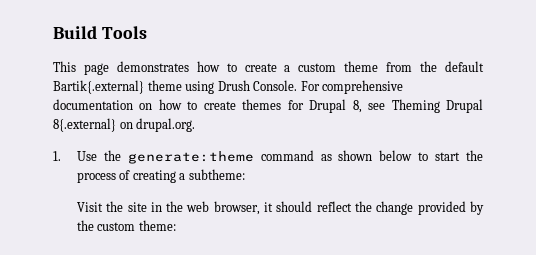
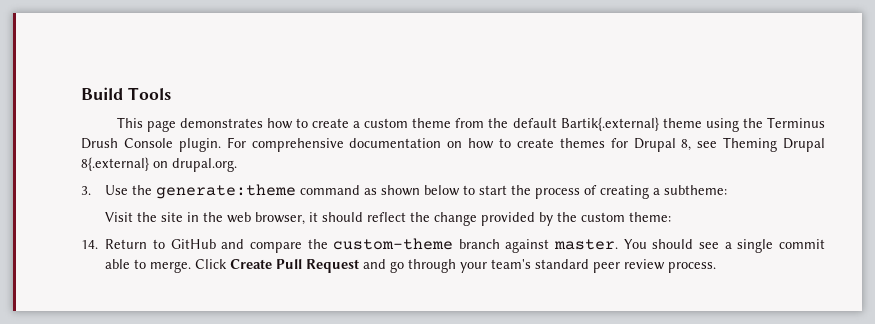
[217,80,298,91] Drush Console. -> [742,117,826,128] [81,138,221,152] the Terminus Drush Console plugin.
[53,151,61,161] 1. -> [81,186,91,195] 3.
(176, 225) none -> [81,238,825,253] [105,259,717,273] // 14. Return to GitHub and compare the custom-theme branch against master. You should see a single commit able to merge. Click Create Pull Request and go through your team's standard peer review process.

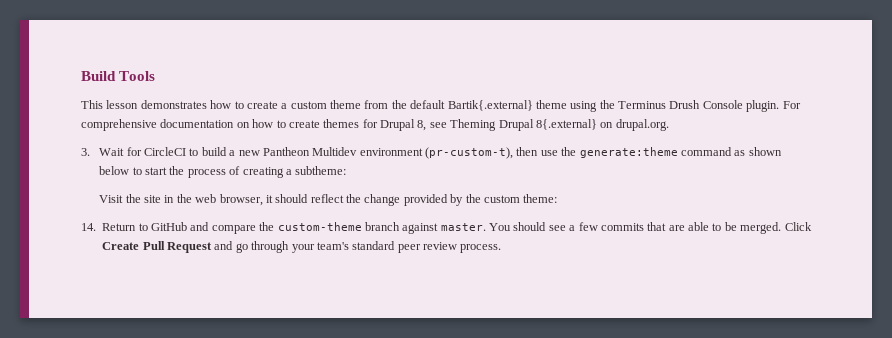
[146,120,176,132] page -> [106,100,139,109] lesson
[105,185,129,195] Use -> [99,147,558,159] Wait for CircleCI to build a new Pantheon Multidev environment (pr-custom-t), then use
[737,239,825,253] [105,259,192,273] single commit able to merge. -> [578,222,782,234] few commits that are able to be merged.

